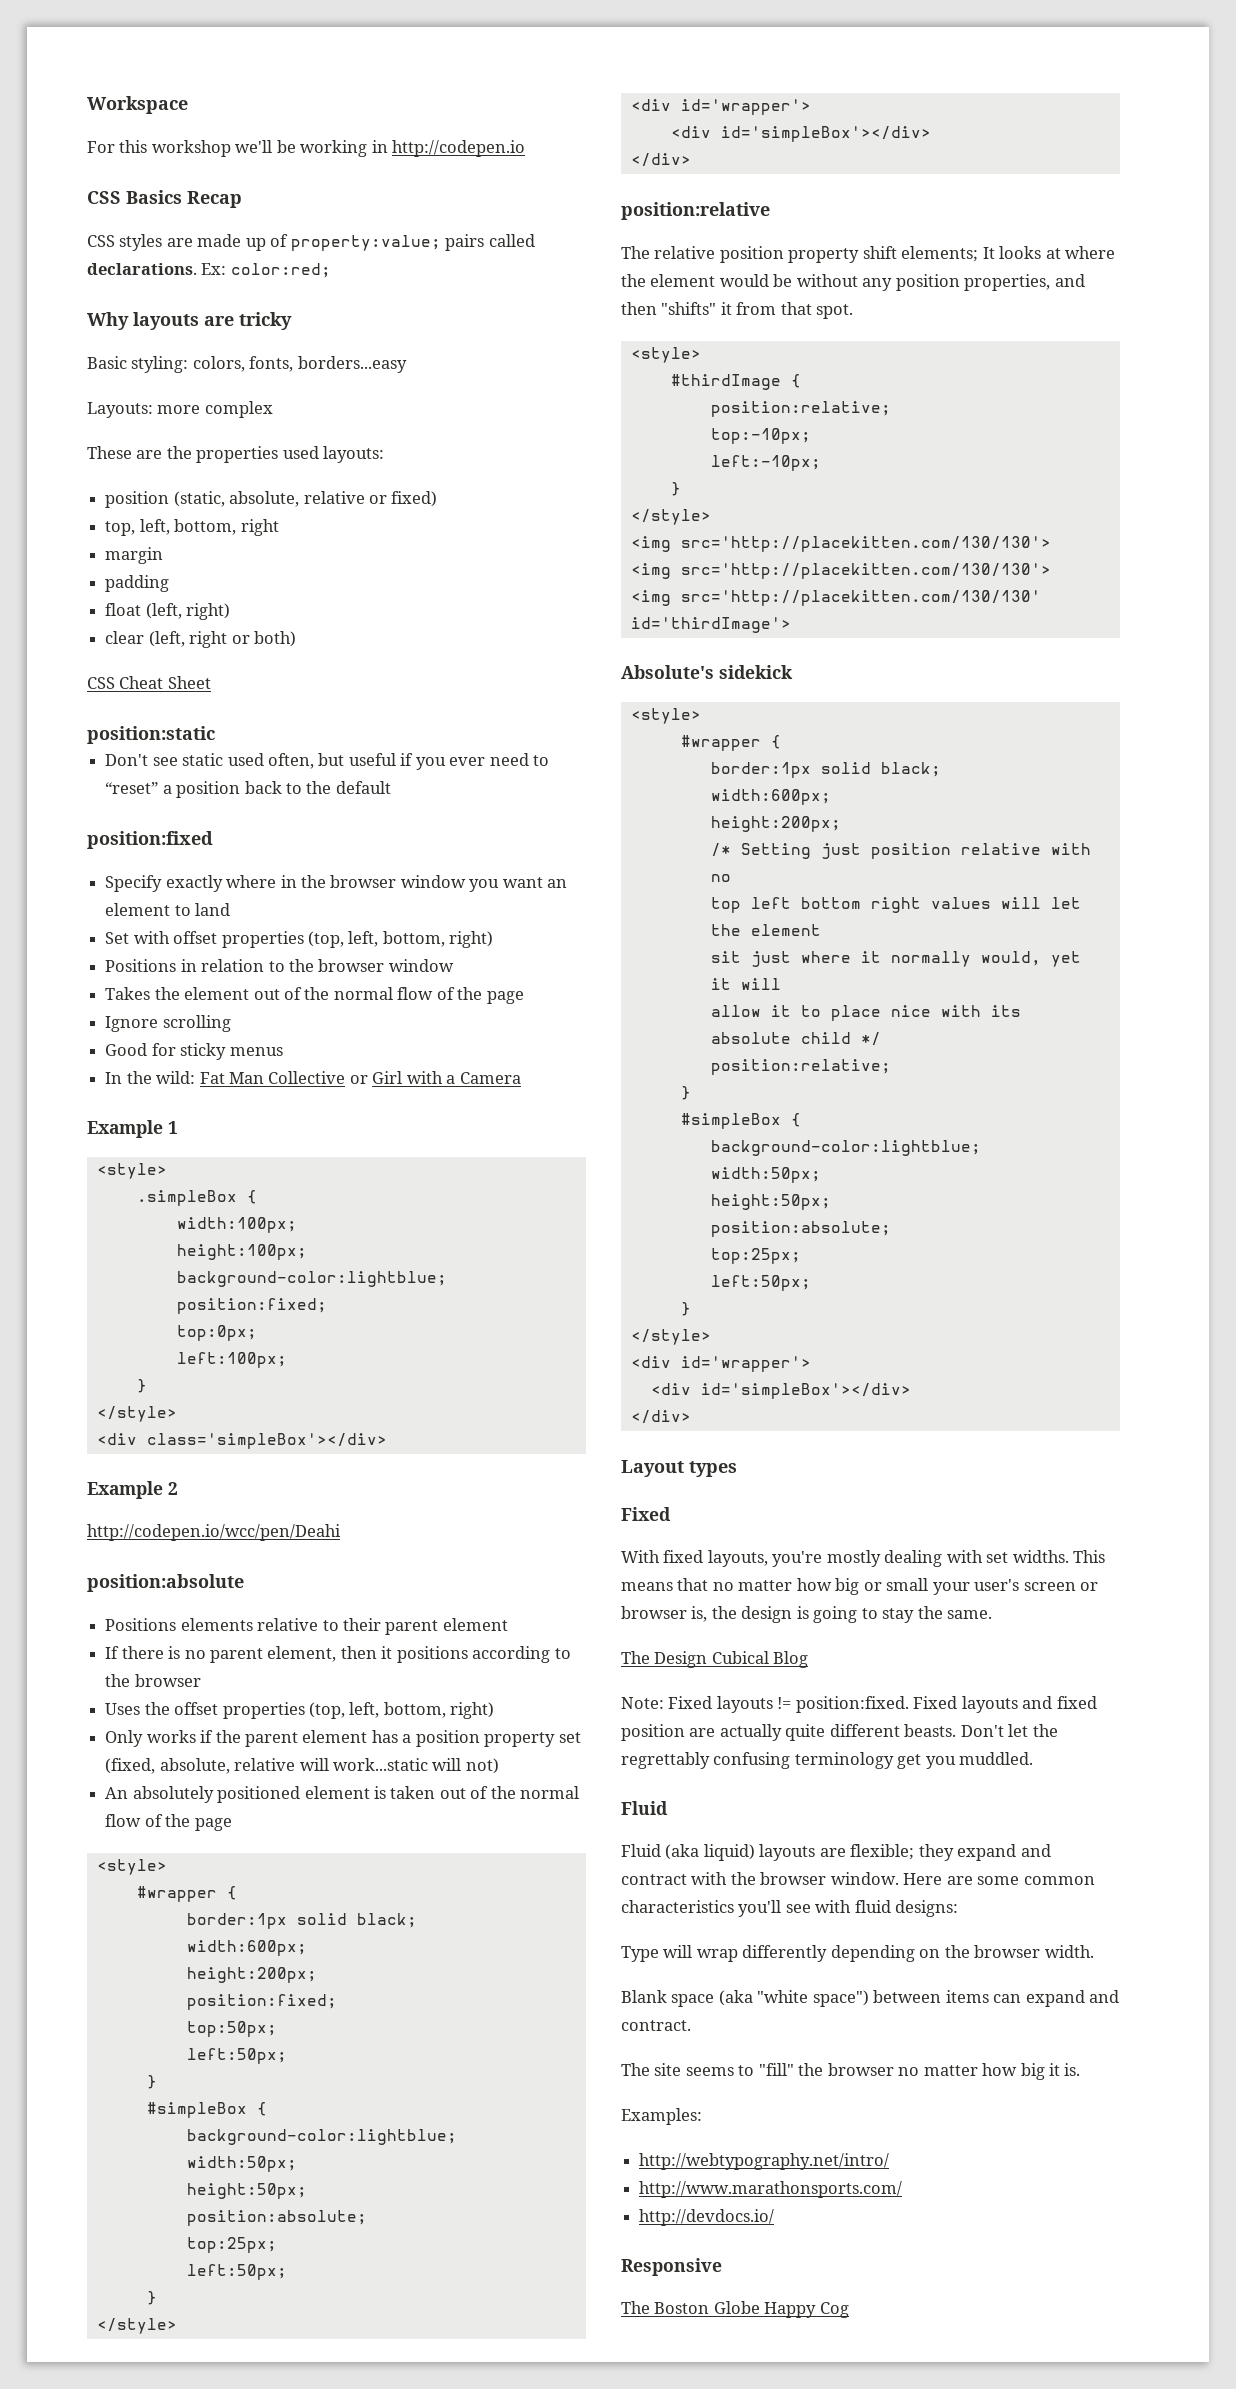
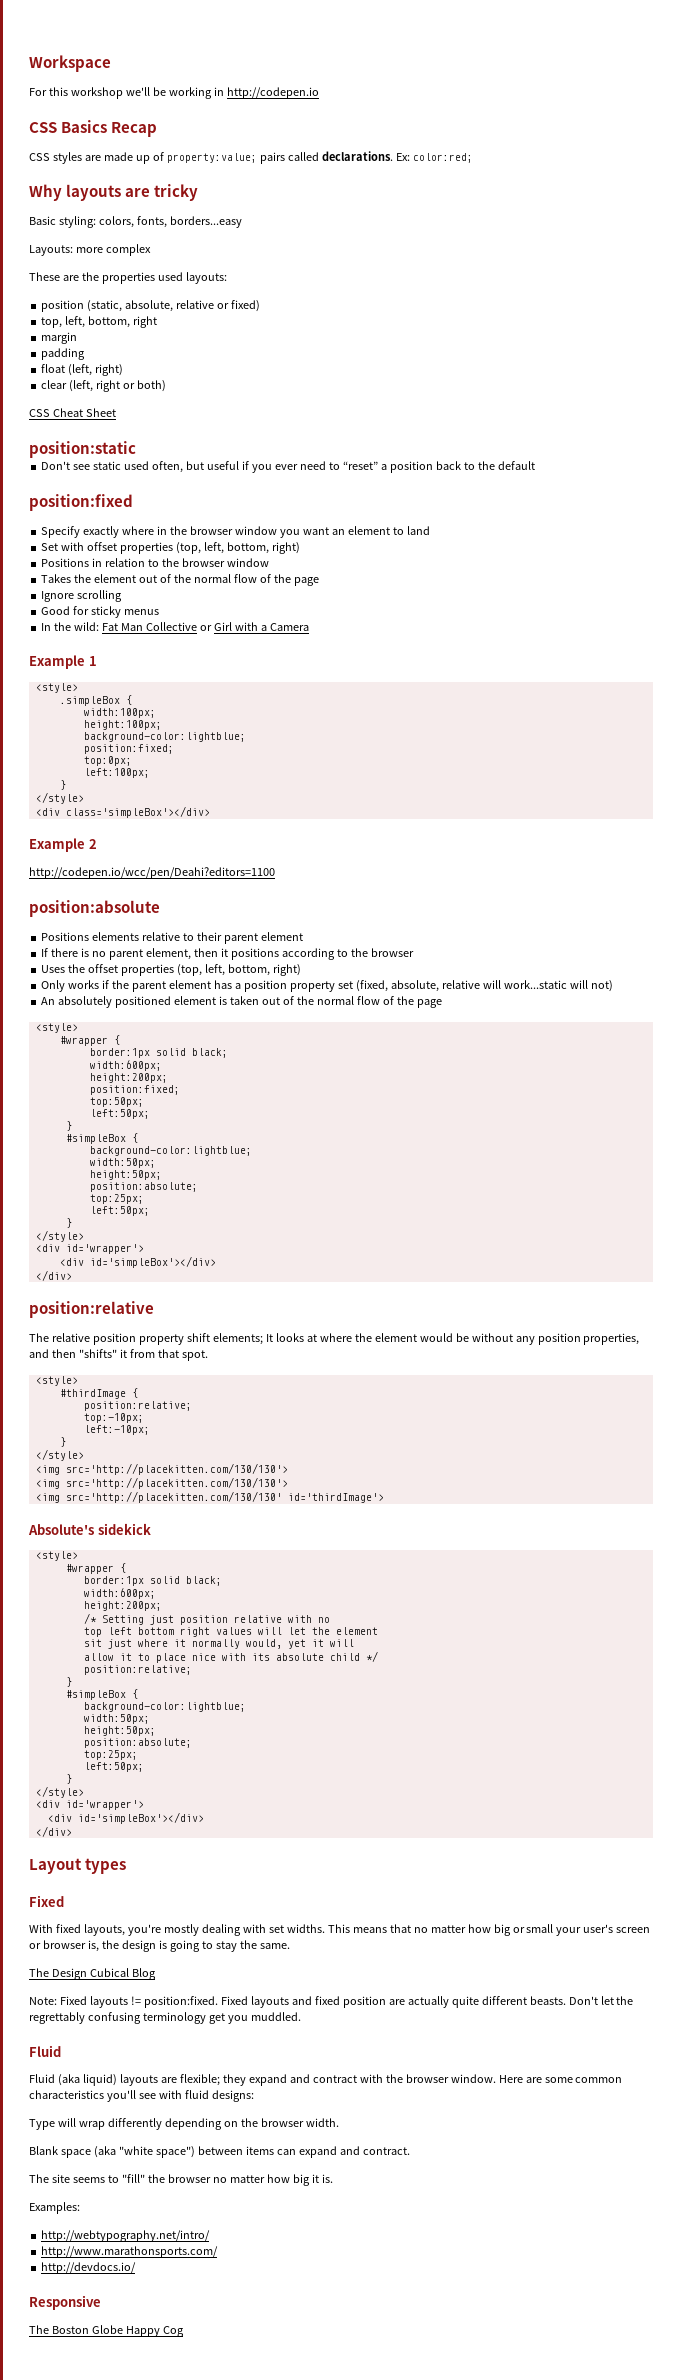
[87,1524,341,1541] http://codepen.io/wcc/pen/Deahi -> [29,867,275,879] http://codepen.io/wcc/pen/Deahi?editors=1100

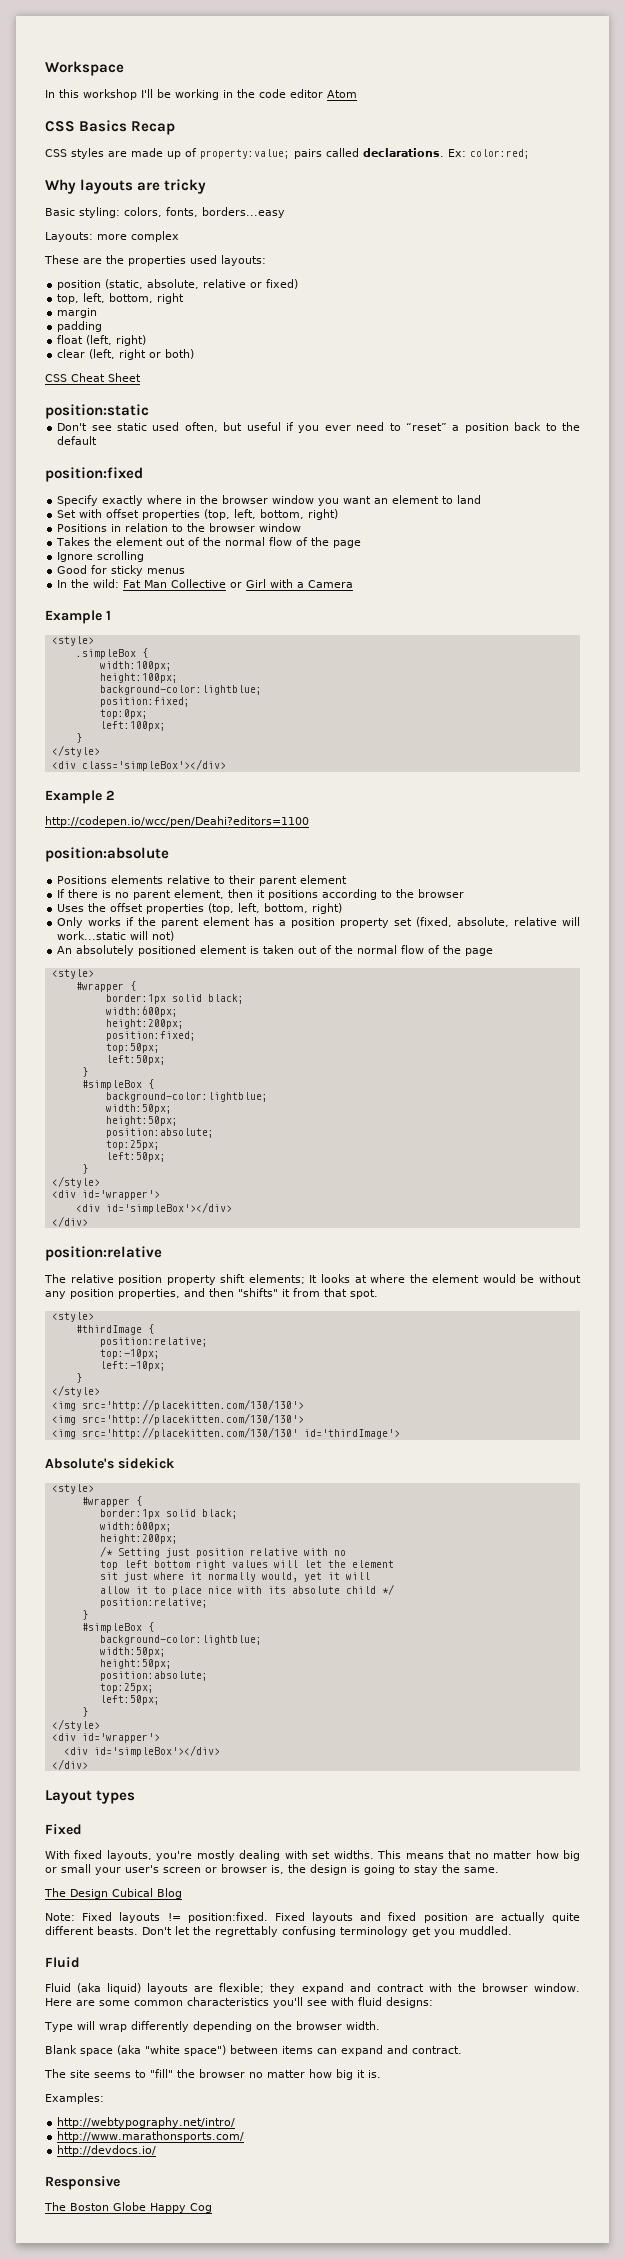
[29,88,47,96] For -> [45,90,55,98] In
[125,87,150,96] we'll -> [141,89,153,98] I'll
[226,87,319,99] http://codepen.io -> [237,89,357,98] the code editor Atom

